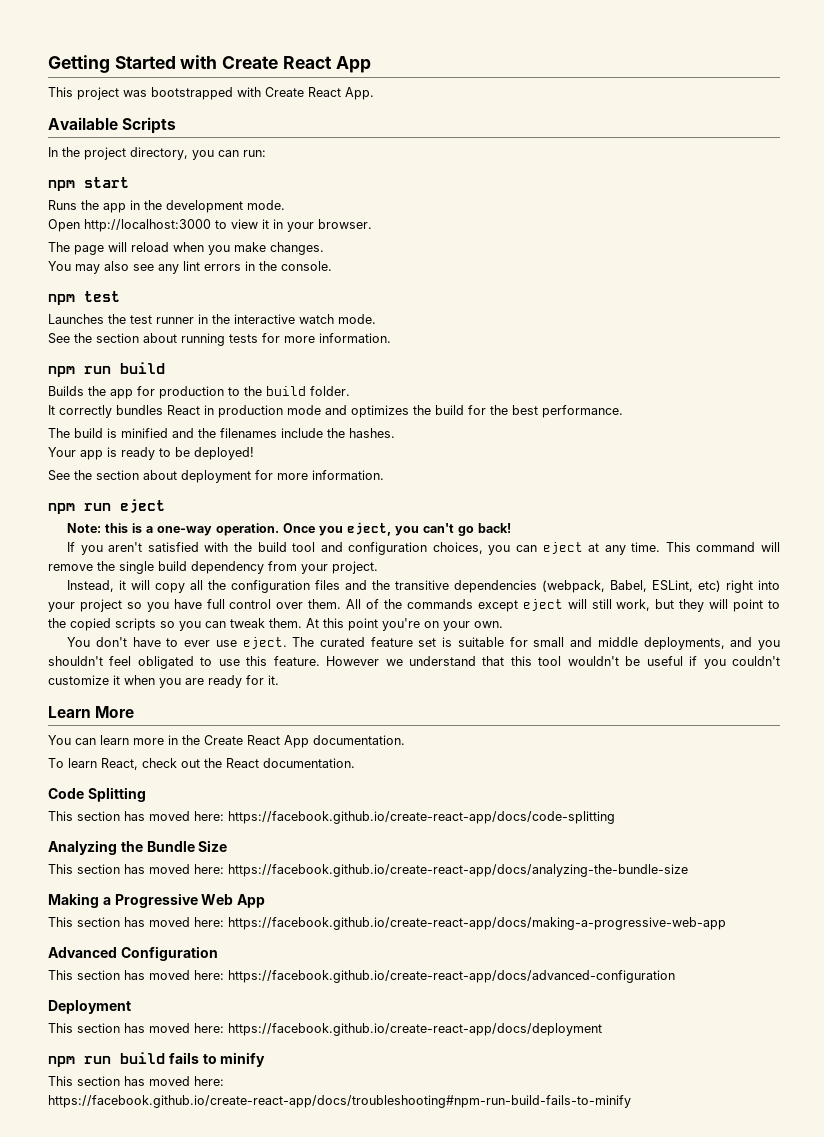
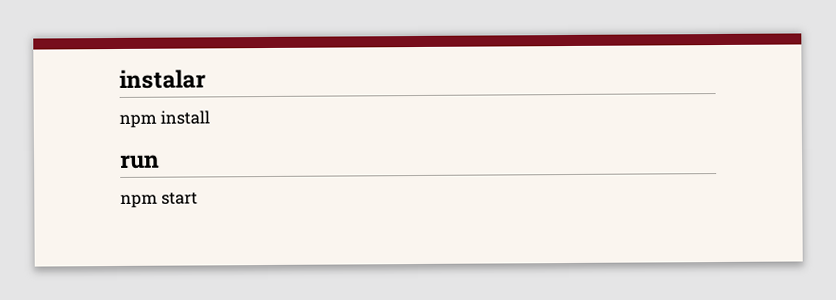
[48,55,371,73] [48,87,374,100] [48,117,177,134] [48,147,266,160] [48,177,129,191] [48,200,285,213] [48,219,372,232] [48,242,324,255] [48,261,332,274] [48,291,120,305] [48,314,376,324] [48,333,391,346] [48,362,165,377] [48,386,350,399] [48,405,623,418] [48,428,395,438] [48,447,254,460] [48,470,384,483] [48,499,165,514] [67,522,512,536] [67,542,781,555] [48,561,378,574] [67,580,780,593] [48,599,780,612] [48,618,503,631] [67,637,780,650] [48,656,781,669] [48,675,279,688] [48,706,135,718] [48,735,405,748] [48,758,355,770] [48,787,146,802] [48,811,615,824] [48,840,228,855] [48,864,688,877] [48,893,266,908] [48,917,726,930] [48,946,218,961] [48,970,675,983] [48,1000,131,1014] [48,1023,602,1036] [48,1052,266,1067] [48,1076,224,1086] [48,1095,631,1108] Getting Started with Create React App // This project was bootstrapped with Create React App. // Available Scripts // In the project directory, you can run: // npm start // Runs the app in the development mode. // Open http://localhost:3000 to view it in your browser. // The page will reload when you make changes. // You may also see any lint errors in the console. // npm test // Launches the test runner in the interactive watch mode. // See the section about running tests for more information. // npm run build // Builds the app for production to the build folder. // It correctly bundles React in production mode and optimizes the build for the best performance. // The build is minified and the filenames include the hashes. // Your app is ready to be deployed! // See the section about deployment for more information. // npm run eject // Note: this is a one-way operation. Once you eject, you can't go back! // If you aren't satisfied with the build tool and configuration choices, you can eject at any time. This command will remove the single build dependency from your project. // Instead, it will copy all the configuration files and the transitive dependencies (webpack, Babel, ESLint, etc) right into your project so you have full control over them. All of the commands except eject will still work, but they will point to the copied scripts so you can tweak them. At this point you're on your own. // You don't have to ever use eject. The curated feature set is suitable for small and middle deployments, and you shouldn't feel obligated to use this feature. However we understand that this tool wouldn't be useful if you couldn't customize it when you are ready for it. // Learn More // You can learn more in the Create React App documentation. // To learn React, check out the React documentation. // Code Splitting // This section has moved here: https://facebook.github.io/create-react-app/docs/code-splitting // Analyzing the Bundle Size // This section has moved here: https://facebook.github.io/create-react-app/docs/analyzing-the-bundle-size // Making a Progressive Web App // This section has moved here: https://facebook.github.io/create-react-app/docs/making-a-progressive-web-app // Advanced Configuration // This section has moved here: https://facebook.github.io/create-react-app/docs/advanced-configuration // Deployment // This section has moved here: https://facebook.github.io/create-react-app/docs/deployment // npm run build fails to minify // This section has moved here: https://facebook.github.io/create-react-app/docs/troubleshooting#npm-run-build-fails-to-minify -> [119,69,206,89] [119,110,211,128] [120,154,160,169] [120,192,199,208] instalar // npm install // run // npm start

